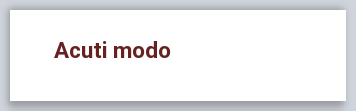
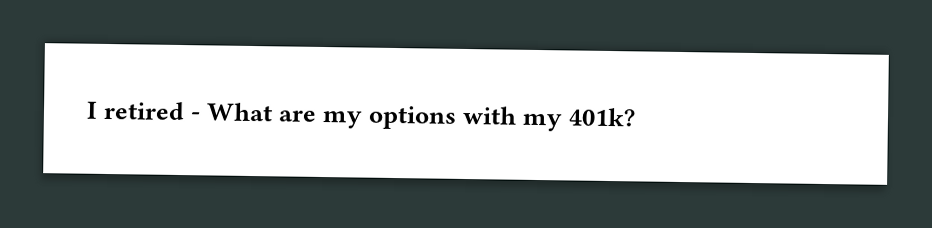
[54,41,172,58] Acuti modo -> [86,100,637,132] I retired - What are my options with my 401k?

